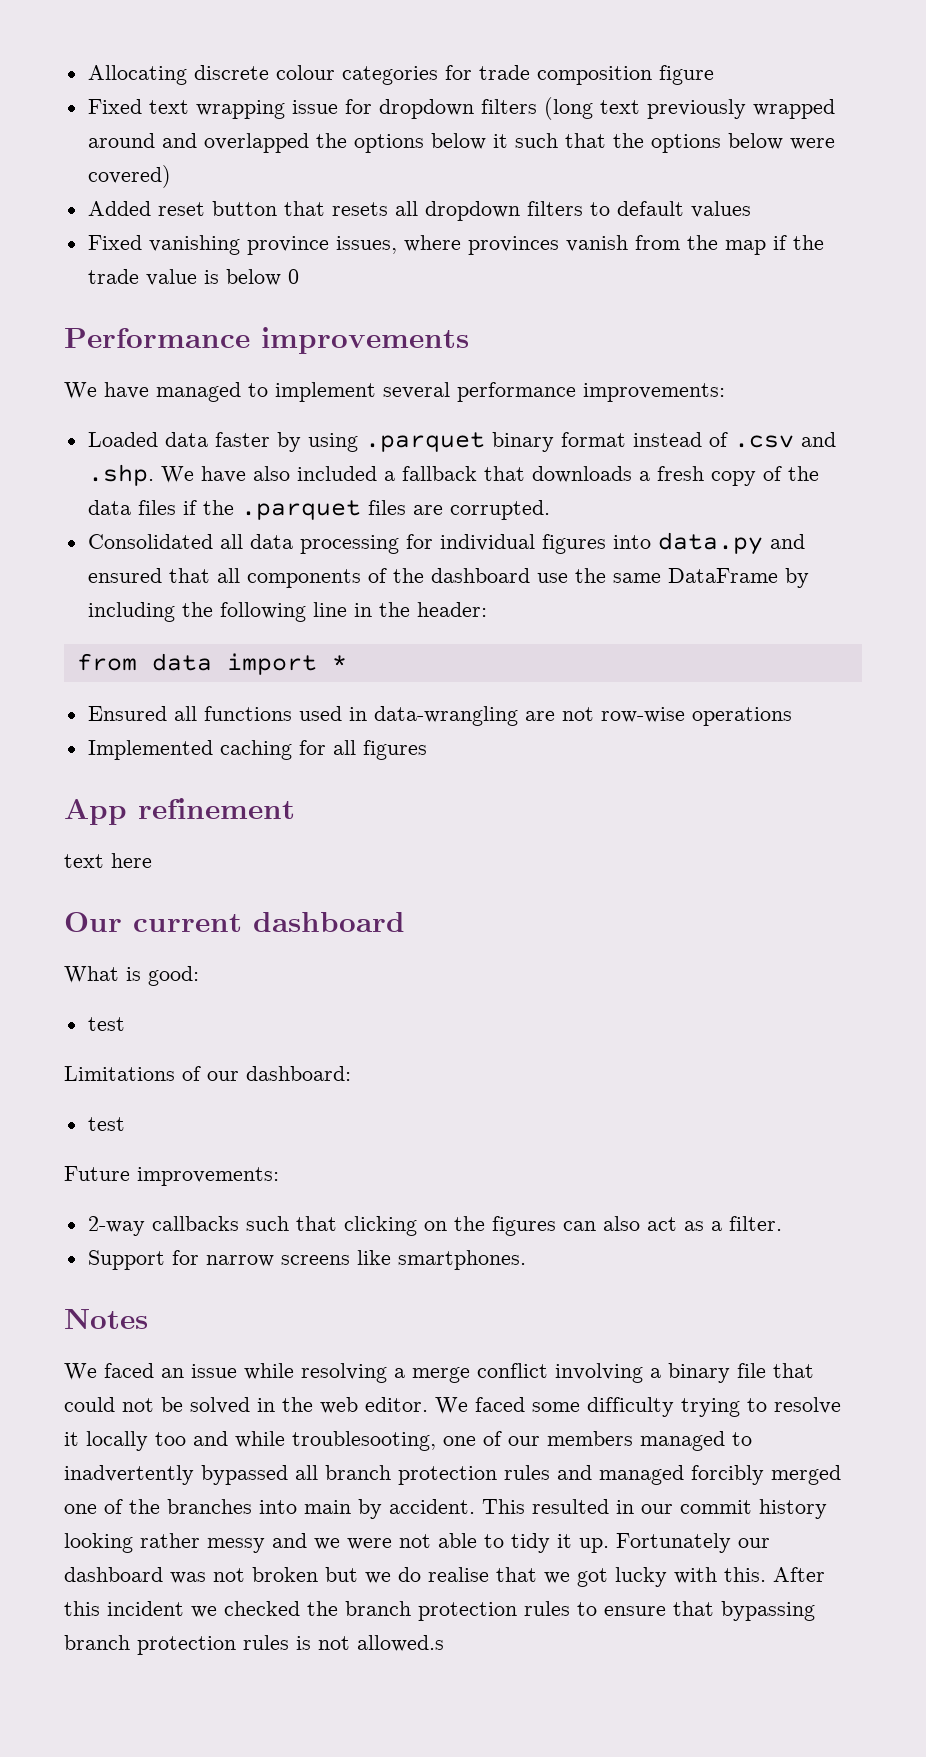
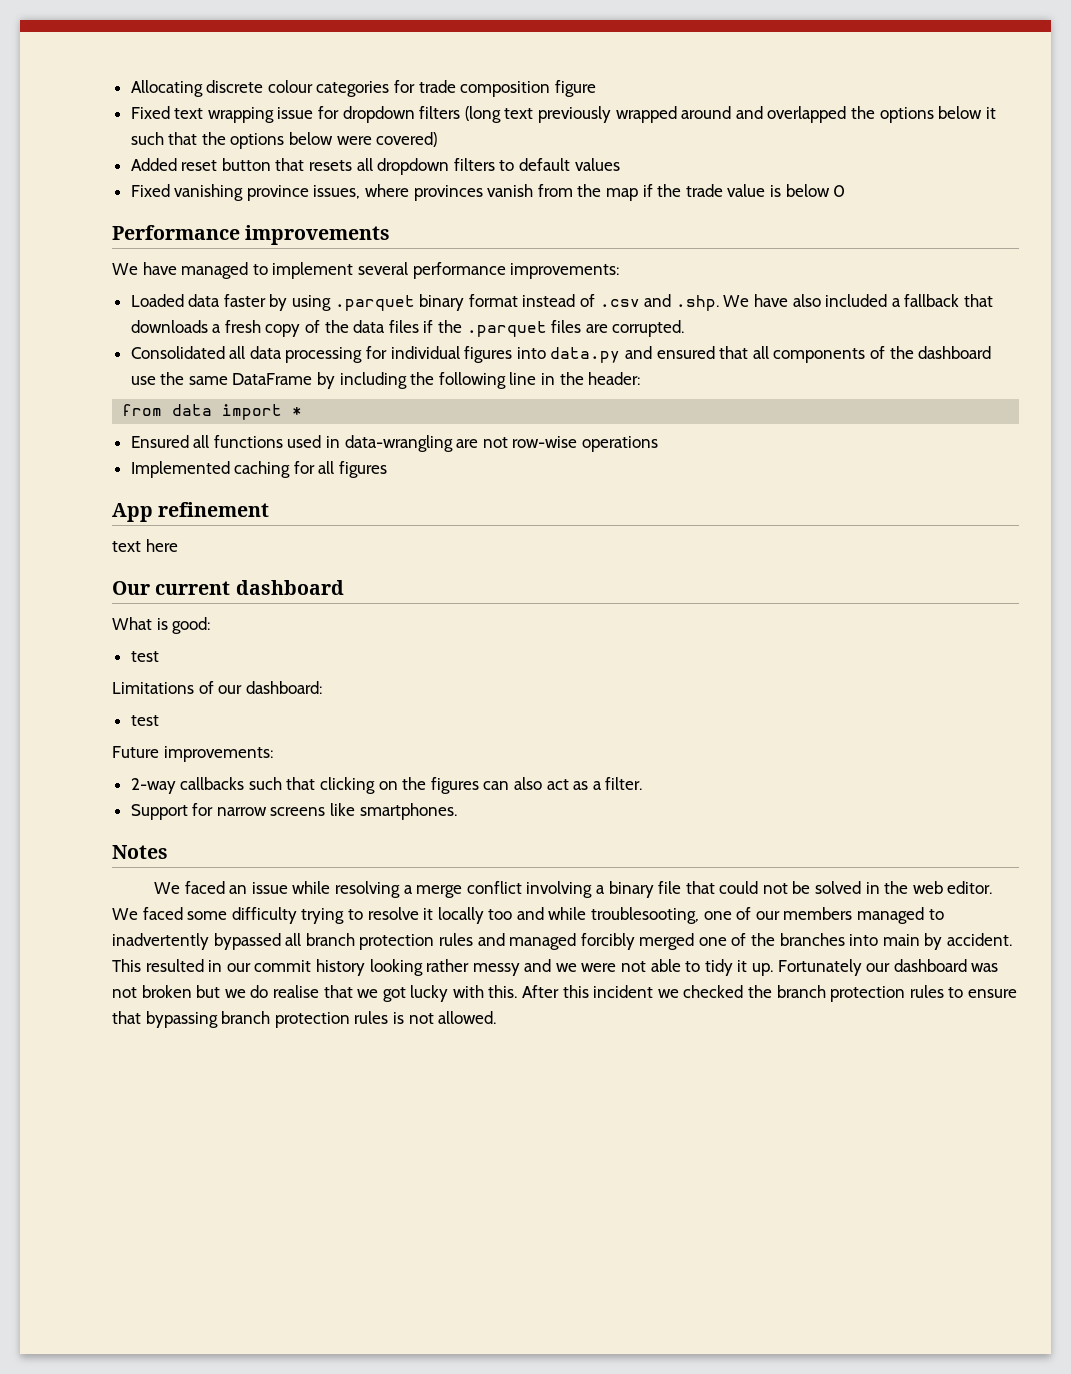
[357,1635,444,1652] allowed.s -> [438,1011,497,1024] allowed.

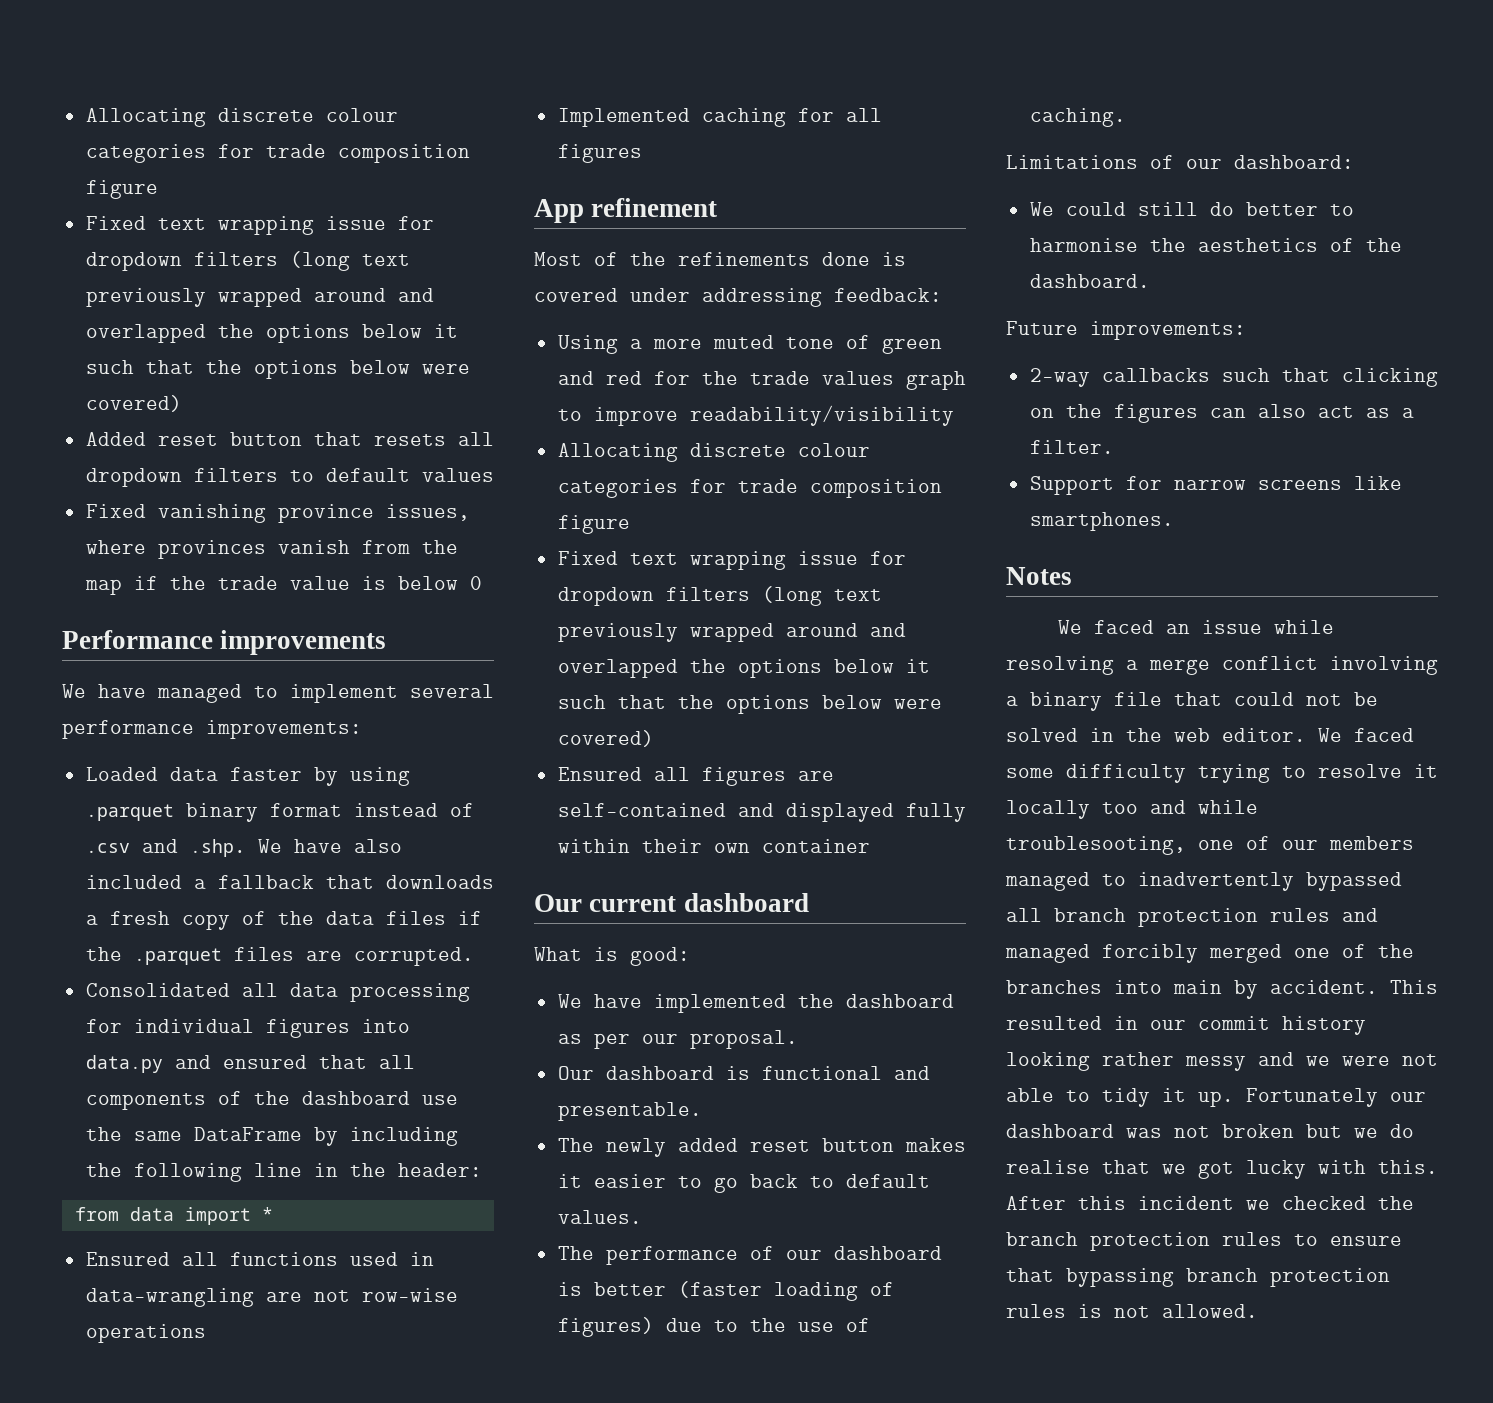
[112,539,178,552] text here -> [534,252,906,266] [534,288,942,307] [557,335,942,354] [557,371,966,390] [557,405,954,426] [557,443,870,462] [557,479,942,498] [557,515,630,534] [557,551,906,570] [557,586,882,606] [557,623,906,642] [557,659,930,678] [557,695,942,714] [557,730,654,747] [557,767,834,786] [557,803,966,822] [557,839,870,853] Most of the refinements done is covered under addressing feedback: // Using a more muted tone of green and red for the trade values graph to improve readability/visibility // Allocating discrete colour categories for trade composition figure // Fixed text wrapping issue for dropdown filters (long text previously wrapped around and overlapped the options below it such that the options below were covered) // Ensured all figures are self-contained and displayed fully within their own container
[130,651,159,662] [112,681,322,694] [130,715,159,726] test // Limitations of our dashboard: // test -> [557,994,954,1013] [557,1030,798,1049] [557,1066,930,1080] [557,1102,702,1121] [557,1138,966,1157] [557,1174,930,1193] [557,1210,642,1224] [557,1246,942,1265] [557,1281,894,1301] [557,1317,870,1337] [1029,108,1126,127] [1006,155,1354,169] [1029,202,1354,217] [1029,238,1402,252] [1029,274,1150,288] We have implemented the dashboard as per our proposal. // Our dashboard is functional and presentable. // The newly added reset button makes it easier to go back to default values. // The performance of our dashboard is better (faster loading of figures) due to the use of caching. // Limitations of our dashboard: // We could still do better to harmonise the aesthetics of the dashboard.

